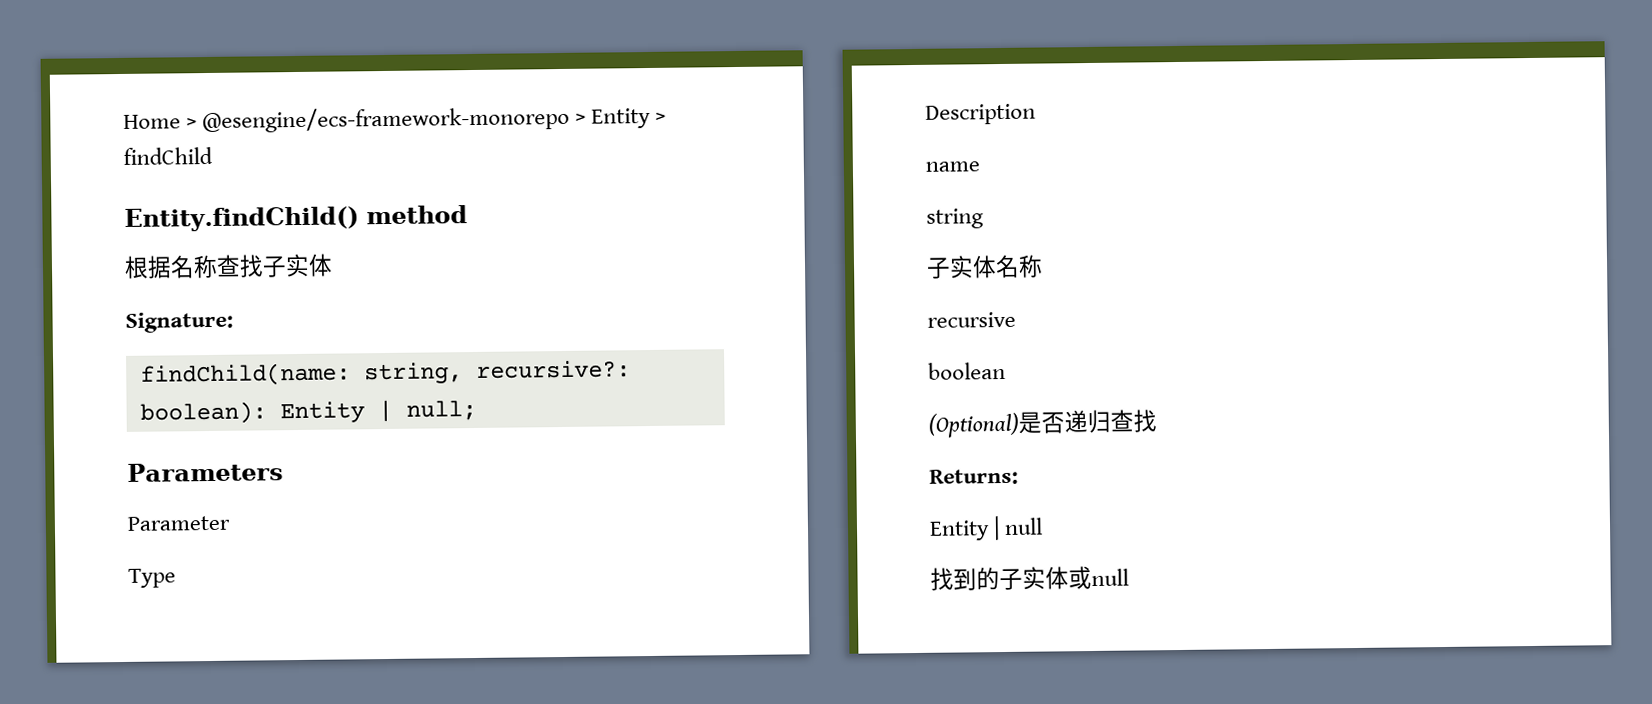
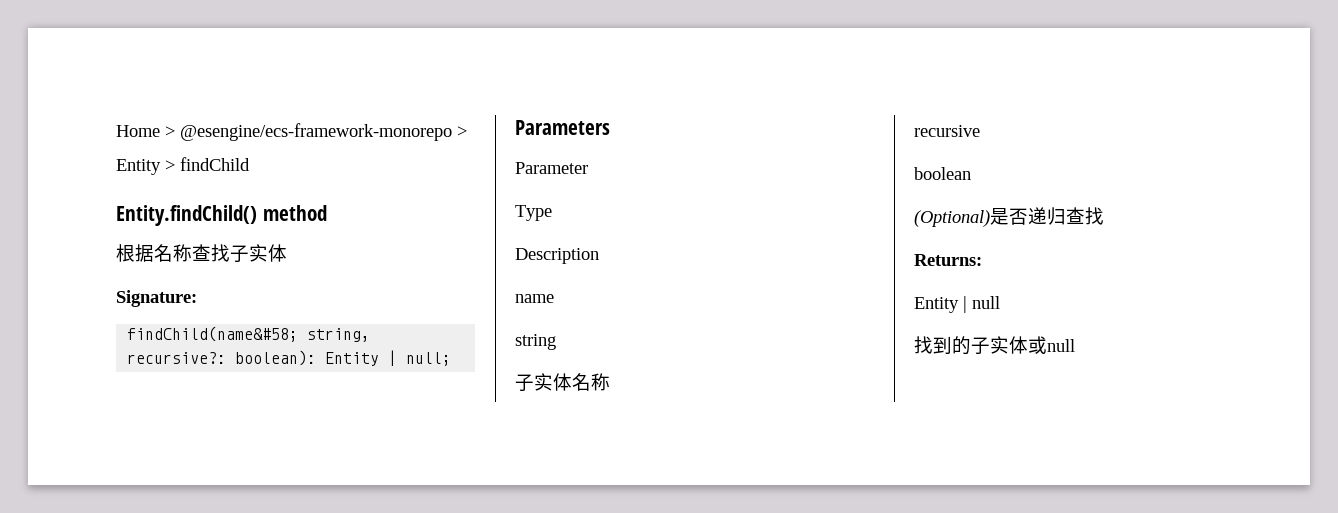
[139,362,351,387] findChild(name: -> [127,326,299,342] findChild(name&#58;

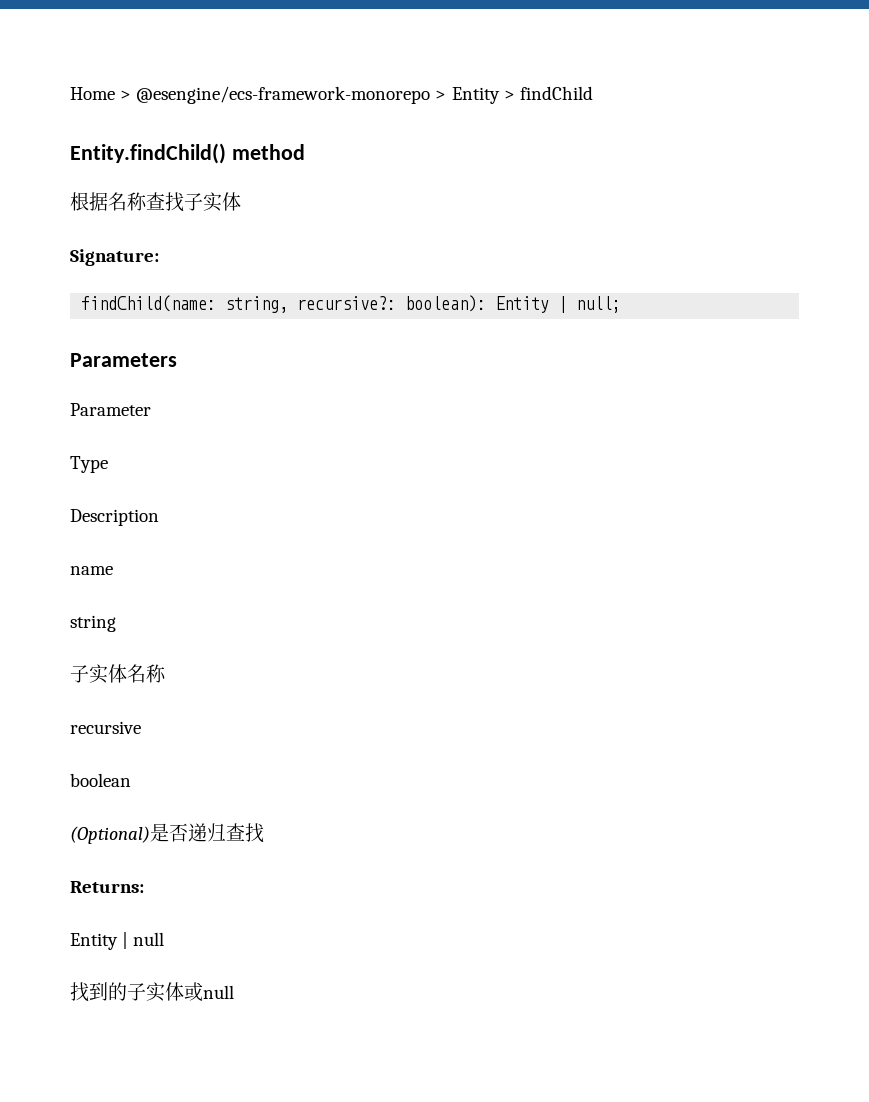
[127,326,299,342] findChild(name&#58; -> [81,295,217,312] findChild(name:

